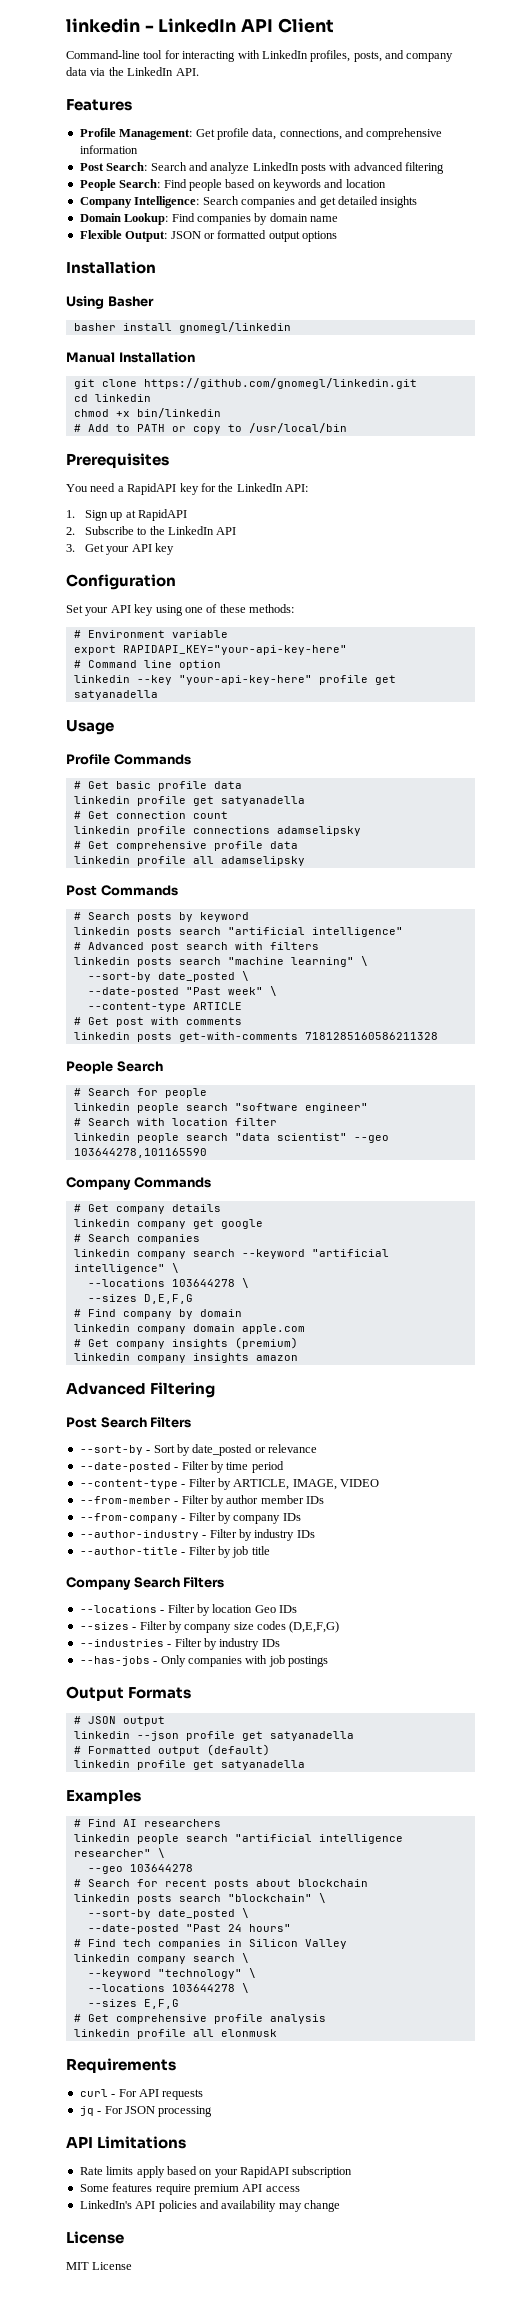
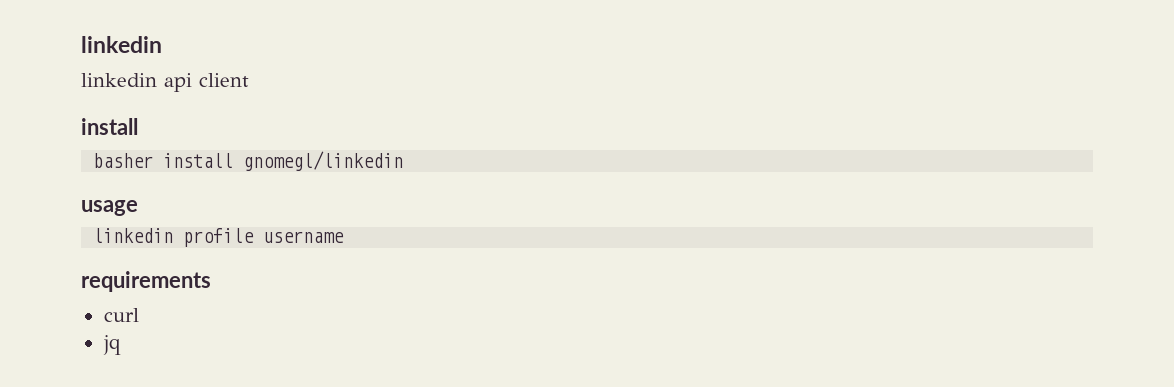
[66,18,334,33] [66,50,454,62] [66,67,199,76] [66,99,132,111] [79,128,443,140] [79,145,138,154] [79,162,445,174] [79,179,386,191] [79,196,418,208] [79,213,338,225] [79,230,337,242] [66,261,156,274] [66,296,154,309] [73,322,291,333] [66,352,195,363] [73,378,417,389] [73,394,151,402] [73,408,221,418] [73,423,347,434] [66,453,169,468] [66,483,308,495] [66,509,187,521] [66,526,237,535] [66,543,174,555] [66,574,176,590] [66,604,294,616] [73,630,228,638] [73,645,347,655] [73,660,221,670] [73,675,396,685] [73,690,158,700] [66,720,114,735] [66,754,191,765] [73,781,242,791] [73,796,305,806] [73,811,228,819] [73,826,361,836] [73,841,298,851] [73,856,305,866] [66,885,178,896] [73,912,249,922] [73,927,403,937] [73,942,319,952] [73,956,368,967] [87,971,249,982] [87,986,277,997] [87,1002,242,1012] [73,1017,242,1027] [73,1032,438,1042] [66,1061,163,1074] [73,1088,207,1098] [73,1103,368,1113] [73,1118,277,1126] [73,1133,389,1143] [73,1148,207,1158] [66,1177,211,1190] [73,1204,221,1214] [73,1219,263,1229] [73,1234,200,1244] [73,1249,389,1259] [73,1263,179,1274] [87,1278,249,1288] [87,1294,193,1304] [73,1309,242,1319] [73,1324,305,1334] [73,1337,298,1349] [73,1353,298,1363] [66,1382,216,1398] [66,1417,192,1428] [79,1444,317,1456] [79,1461,284,1473] [79,1478,379,1490] [79,1495,324,1507] [79,1512,301,1524] [79,1529,315,1541] [79,1546,270,1558] [66,1577,225,1590] [79,1604,297,1616] [79,1621,340,1633] [79,1638,280,1650] [79,1655,328,1667] [66,1686,192,1701] [73,1716,165,1726] [73,1731,354,1741] [73,1744,270,1756] [73,1760,305,1770] [66,1790,141,1804] [73,1819,221,1827] [73,1834,403,1844] [73,1848,165,1858] [87,1864,193,1874] [73,1879,368,1889] [73,1893,326,1904] [87,1908,249,1919] [87,1924,291,1934] [73,1939,347,1949] [73,1953,249,1964] [87,1968,256,1979] [87,1983,249,1993] [87,1999,179,2009] [73,2014,326,2024] [73,2029,277,2039] [66,2058,176,2073] [79,2089,204,2100] [79,2106,213,2117] [66,2136,187,2149] [79,2166,353,2178] [79,2183,300,2195] [79,2200,340,2212] [66,2231,124,2244] [66,2262,133,2270] linkedin - LinkedIn API Client // Command-line tool for interacting with LinkedIn profiles, posts, and company data via the LinkedIn API. // Features // Profile Management: Get profile data, connections, and comprehensive information // Post Search: Search and analyze LinkedIn posts with advanced filtering // People Search: Find people based on keywords and location // Company Intelligence: Search companies and get detailed insights // Domain Lookup: Find companies by domain name // Flexible Output: JSON or formatted output options // Installation // Using Basher // basher install gnomegl/linkedin // Manual Installation // git clone https://github.com/gnomegl/linkedin.git // cd linkedin // chmod +x bin/linkedin // # Add to PATH or copy to /usr/local/bin // Prerequisites // You need a RapidAPI key for the LinkedIn API: // 1. Sign up at RapidAPI // 2. Subscribe to the LinkedIn API // 3. Get your API key // Configuration // Set your API key using one of these methods: // # Environment variable // export RAPIDAPI_KEY="your-api-key-here" // # Command line option // linkedin --key "your-api-key-here" profile get satyanadella // Usage // Profile Commands // # Get basic profile data // linkedin profile get satyanadella // # Get connection count // linkedin profile connections adamselipsky // # Get comprehensive profile data // linkedin profile all adamselipsky // Post Commands // # Search posts by keyword // linkedin posts search "artificial intelligence" // # Advanced post search with filters // linkedin posts search "machine learning" \ // --sort-by date_posted \ // --date-posted "Past week" \ // --content-type ARTICLE // # Get post with comments // linkedin posts get-with-comments 7181285160586211328 // People Search // # Search for people // linkedin people search "software engineer" // # Search with location filter // linkedin people search "data scientist" --geo 103644278,101165590 // Company Commands // # Get company details // linkedin company get google // # Search companies // linkedin company search --keyword "artificial intelligence" \ // --locations 103644278 \ // --sizes D,E,F,G // # Find company by domain // linkedin company domain apple.com // # Get company insights (premium) // linkedin company insights amazon // Advanced Filtering // Post Search Filters // --sort-by - Sort by date_posted or relevance // --date-posted - Filter by time period // --content-type - Filter by ARTICLE, IMAGE, VIDEO // --from-member - Filter by author member IDs // --from-company - Filter by company IDs // --author-industry - Filter by industry IDs // --author-title - Filter by job title // Company Search Filters // --locations - Filter by location Geo IDs // --sizes - Filter by company size codes (D,E,F,G) // --industries - Filter by industry IDs // --has-jobs - Only companies with job postings // Output Formats // # JSON output // linkedin --json profile get satyanadella // # Formatted output (default) // linkedin profile get satyanadella // Examples // # Find AI researchers // linkedin people search "artificial intelligence researcher" \ // --geo 103644278 // # Search for recent posts about blockchain // linkedin posts search "blockchain" \ // --sort-by date_posted \ // --date-posted "Past 24 hours" // # Find tech companies in Silicon Valley // linkedin company search \ // --keyword "technology" \ // --locations 103644278 \ // --sizes E,F,G // # Get comprehensive profile analysis // linkedin profile all elonmusk // Requirements // curl - For API requests // jq - For JSON processing // API Limitations // Rate limits apply based on your RapidAPI subscription // Some features require premium API access // LinkedIn's API policies and availability may change // License // MIT License -> [81,36,162,53] [81,73,249,92] [81,118,138,135] [93,151,404,171] [81,200,138,216] [93,228,345,247] [81,271,211,292] [103,308,139,322] [102,335,121,355] linkedin // linkedin api client // install // basher install gnomegl/linkedin // usage // linkedin profile username // requirements // curl // jq

